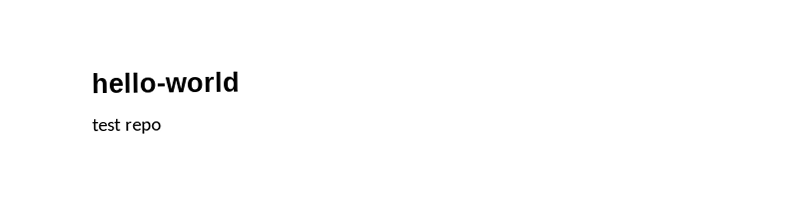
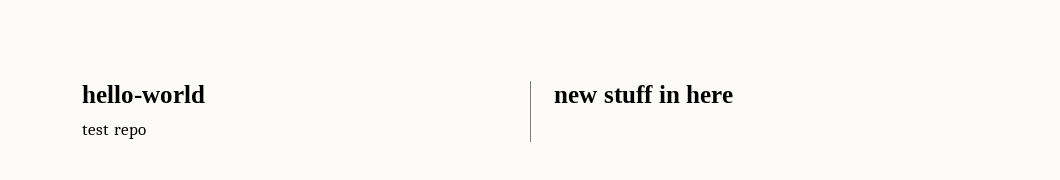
(162, 127) none -> [554,85,734,103] // new stuff in here

